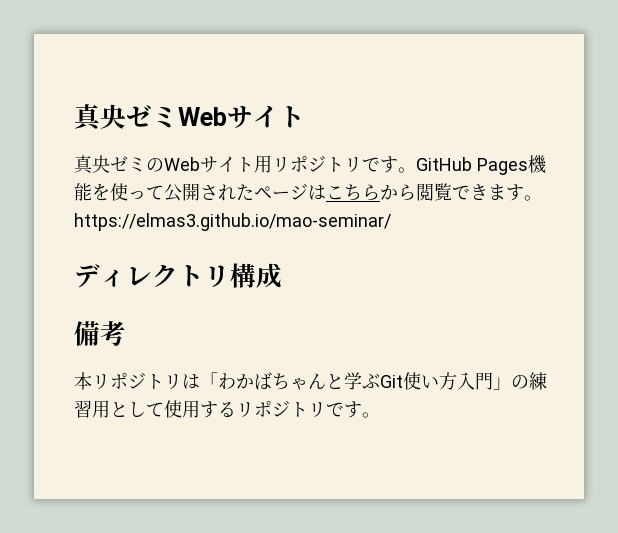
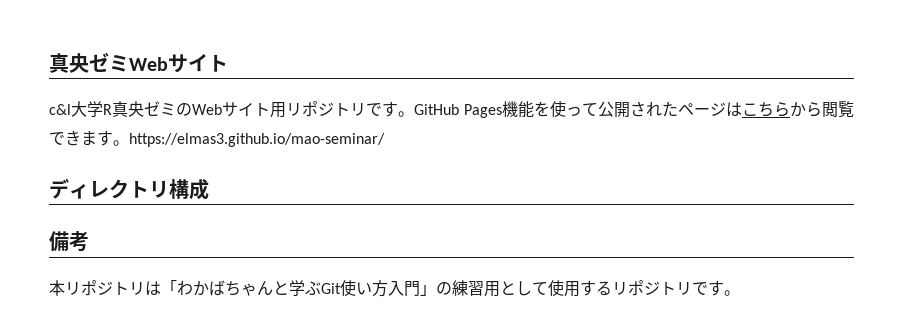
(305, 117) none -> [49,101,112,117] c&l大学R

